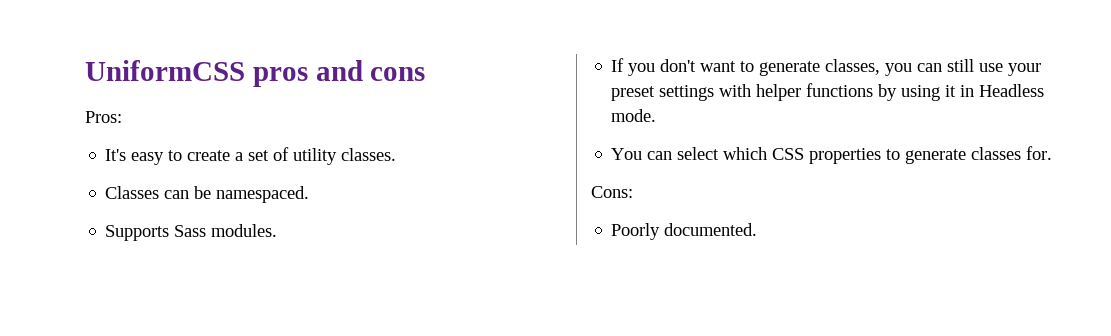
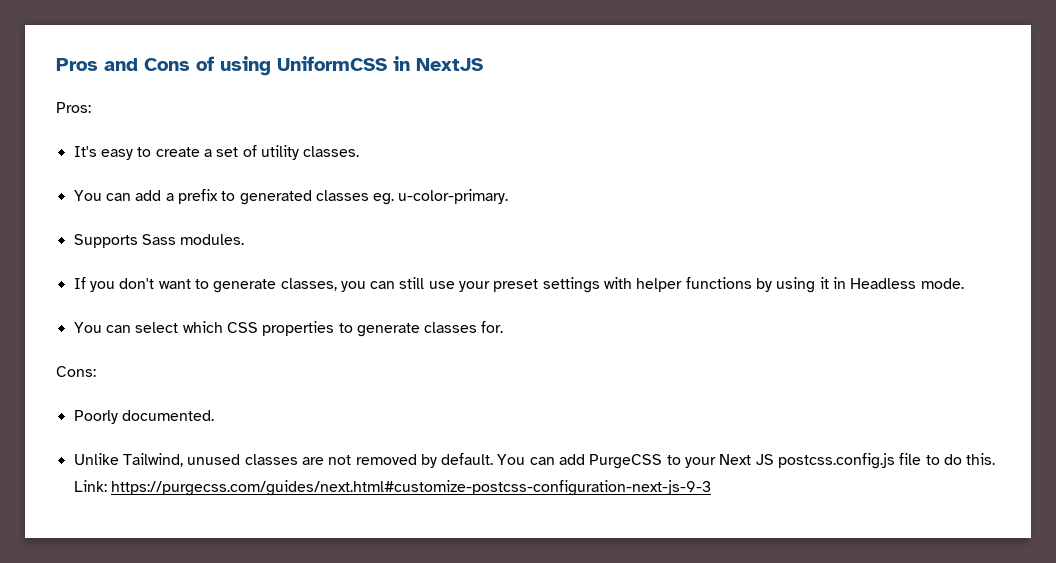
[85,60,426,87] UniformCSS pros and cons -> [56,56,483,76] Pros and Cons of using UniformCSS in NextJS
[105,186,310,203] Classes can be namespaced. -> [73,189,509,205] You can add a prefix to generated classes eg. u-color-primary.
(758, 229) none -> [73,453,996,469] [73,480,711,496] // Unlike Tailwind, unused classes are not removed by default. You can add PurgeCSS to your Next JS postcss.config.js file to do this. Link: https://purgecss.com/guides/next.html#customize-postcss-configuration-next-js-9-3

